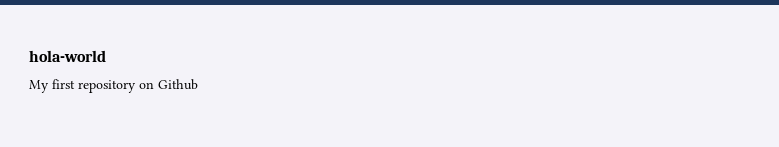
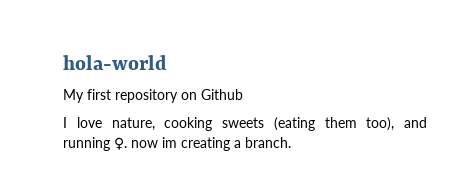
(198, 84) none -> [63,117,427,131] [63,137,291,151] // I love nature, cooking sweets (eating them too), and running ♀. now im creating a branch.

